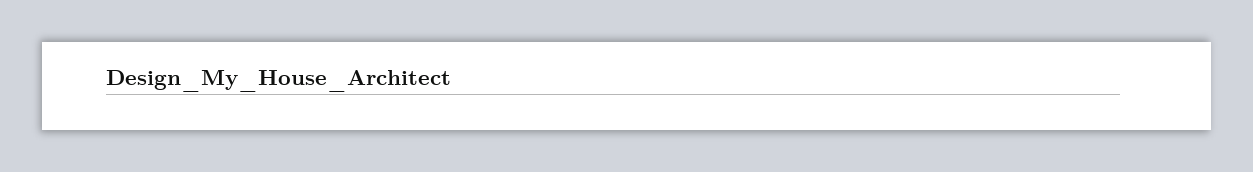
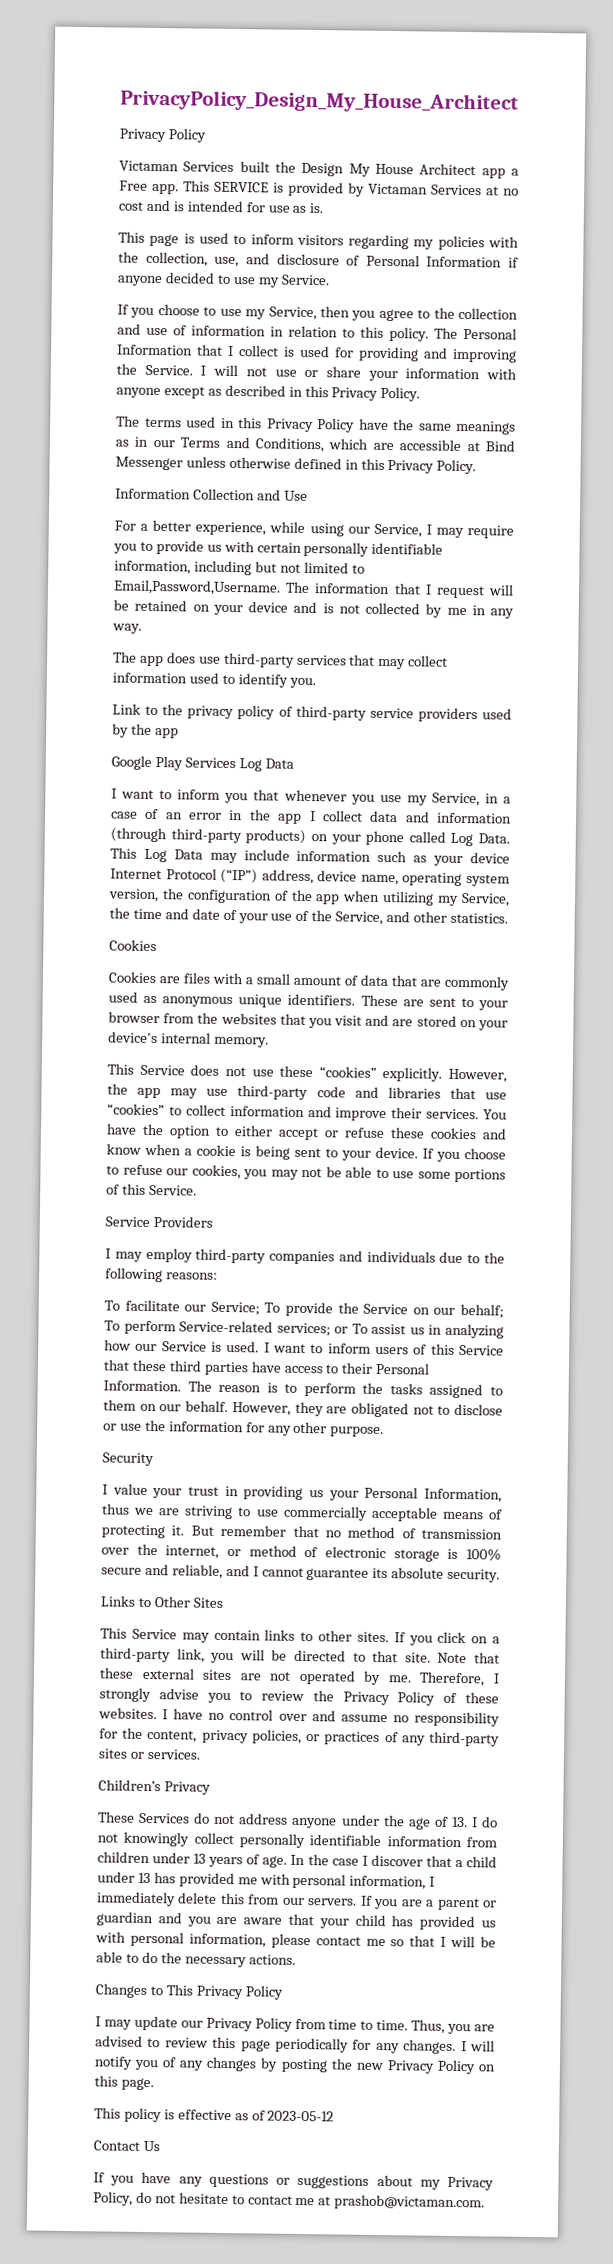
[106,70,451,92] Design_My_House_Architect -> [120,89,519,114] [119,128,206,143] [119,160,519,179] [119,180,519,197] [118,199,324,214] [118,231,520,251] [118,251,519,268] [117,272,330,288] [117,304,519,322] [117,323,517,342] [117,344,517,363] [116,363,517,382] [116,384,421,402] [116,415,516,435] [115,436,515,453] [115,456,477,475] [115,488,308,501] [114,519,515,539] [113,540,444,557] [114,560,365,576] [113,579,515,599] [113,599,514,619] [112,623,142,634] [113,651,449,670] [112,672,316,689] [112,703,512,723] [112,723,179,739] [111,755,294,772] [111,788,511,807] [111,808,513,824] [110,827,510,847] [110,847,511,867] [110,868,510,887] [108,888,511,907] [109,907,508,925] [109,939,157,952] [108,971,510,991] [108,991,508,1011] [108,1011,509,1031] [108,1031,269,1048] [107,1063,507,1083] [107,1083,507,1101] [107,1103,507,1122] [106,1123,507,1141] [106,1143,506,1162] [106,1164,506,1183] [106,1183,197,1196] [105,1216,213,1228] [105,1247,505,1265] [105,1267,218,1283] [104,1299,505,1319] [104,1320,504,1339] [104,1339,504,1356] [103,1359,431,1376] [103,1380,503,1399] [103,1399,503,1418] [103,1419,385,1438] [102,1452,154,1467] [102,1483,502,1503] [102,1503,503,1522] [101,1524,502,1540] [101,1543,502,1562] [101,1563,501,1583] [100,1595,223,1608] [100,1627,500,1646] [100,1647,501,1664] [99,1667,500,1687] [99,1687,499,1706] [98,1707,500,1727] [99,1727,501,1747] [98,1748,201,1760] [98,1779,211,1795] [98,1811,498,1830] [97,1831,497,1849] [97,1851,497,1868] [97,1871,436,1890] [96,1891,497,1911] [96,1911,497,1931] [95,1931,496,1949] [96,1951,296,1968] [95,1983,283,2000] [95,2015,496,2035] [95,2035,495,2055] [94,2056,495,2075] [94,2075,154,2091] [94,2107,335,2123] [93,2140,160,2152] [93,2171,495,2191] [93,2191,486,2211] PrivacyPolicy_Design_My_House_Architect // Privacy Policy // Victaman Services built the Design My House Architect app a Free app. This SERVICE is provided by Victaman Services at no cost and is intended for use as is. // This page is used to inform visitors regarding my policies with the collection, use, and disclosure of Personal Information if anyone decided to use my Service. // If you choose to use my Service, then you agree to the collection and use of information in relation to this policy. The Personal Information that I collect is used for providing and improving the Service. I will not use or share your information with anyone except as described in this Privacy Policy. // The terms used in this Privacy Policy have the same meanings as in our Terms and Conditions, which are accessible at Bind Messenger unless otherwise defined in this Privacy Policy. // Information Collection and Use // For a better experience, while using our Service, I may require you to provide us with certain personally identifiable information, including but not limited to Email,Password,Username. The information that I request will be retained on your device and is not collected by me in any way. // The app does use third-party services that may collect information used to identify you. // Link to the privacy policy of third-party service providers used by the app // Google Play Services Log Data // I want to inform you that whenever you use my Service, in a case of an error in the app I collect data and information (through third-party products) on your phone called Log Data. This Log Data may include information such as your device Internet Protocol (“IP”) address, device name, operating system version, the configuration of the app when utilizing my Service, the time and date of your use of the Service, and other statistics. // Cookies // Cookies are files with a small amount of data that are commonly used as anonymous unique identifiers. These are sent to your browser from the websites that you visit and are stored on your device's internal memory. // This Service does not use these “cookies” explicitly. However, the app may use third-party code and libraries that use “cookies” to collect information and improve their services. You have the option to either accept or refuse these cookies and know when a cookie is being sent to your device. If you choose to refuse our cookies, you may not be able to use some portions of this Service. // Service Providers // I may employ third-party companies and individuals due to the following reasons: // To facilitate our Service; To provide the Service on our behalf; To perform Service-related services; or To assist us in analyzing how our Service is used. I want to inform users of this Service that these third parties have access to their Personal Information. The reason is to perform the tasks assigned to them on our behalf. However, they are obligated not to disclose or use the information for any other purpose. // Security // I value your trust in providing us your Personal Information, thus we are striving to use commercially acceptable means of protecting it. But remember that no method of transmission over the internet, or method of electronic storage is 100% secure and reliable, and I cannot guarantee its absolute security. // Links to Other Sites // This Service may contain links to other sites. If you click on a third-party link, you will be directed to that site. Note that these external sites are not operated by me. Therefore, I strongly advise you to review the Privacy Policy of these websites. I have no control over and assume no responsibility for the content, privacy policies, or practices of any third-party sites or services. // Children’s Privacy // These Services do not address anyone under the age of 13. I do not knowingly collect personally identifiable information from children under 13 years of age. In the case I discover that a child under 13 has provided me with personal information, I immediately delete this from our servers. If you are a parent or guardian and you are aware that your child has provided us with personal information, please contact me so that I will be able to do the necessary actions. // Changes to This Privacy Policy // I may update our Privacy Policy from time to time. Thus, you are advised to review this page periodically for any changes. I will notify you of any changes by posting the new Privacy Policy on this page. // This policy is effective as of 2023-05-12 // Contact Us // If you have any questions or suggestions about my Privacy Policy, do not hesitate to contact me at prashob@victaman.com.

